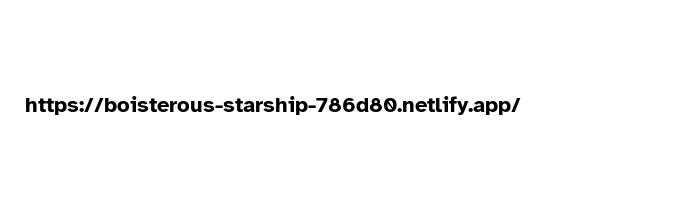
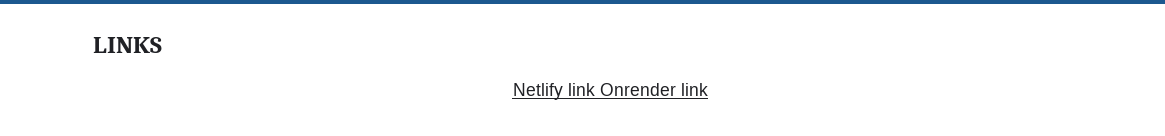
[25,96,521,115] https://boisterous-starship-786d80.netlify.app/ -> [93,37,162,53] [512,83,708,100] LINKS // Netlify link Onrender link

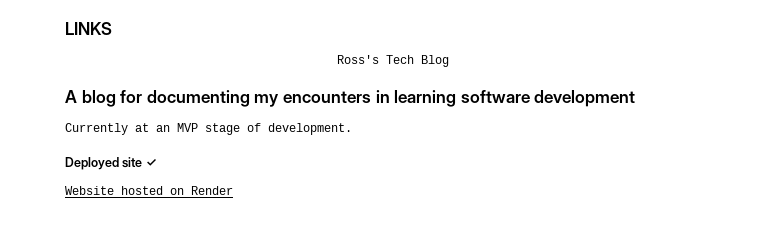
[512,83,708,100] Netlify link Onrender link -> [337,55,449,67] [65,90,636,107] [65,123,352,135] [65,157,157,170] [65,186,233,195] Ross's Tech Blog // A blog for documenting my encounters in learning software development // Currently at an MVP stage of development. // Deployed site ✓ // Website hosted on Render

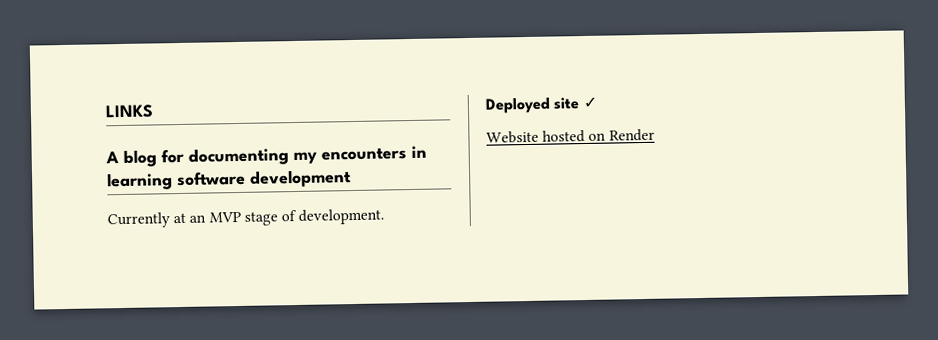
[337,55,449,67] // Ross's Tech Blog -> (154, 111) none

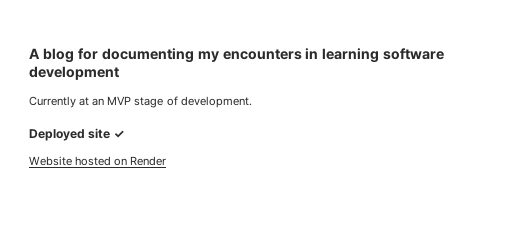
[105,104,154,119] LINKS // -> (29, 53) none

